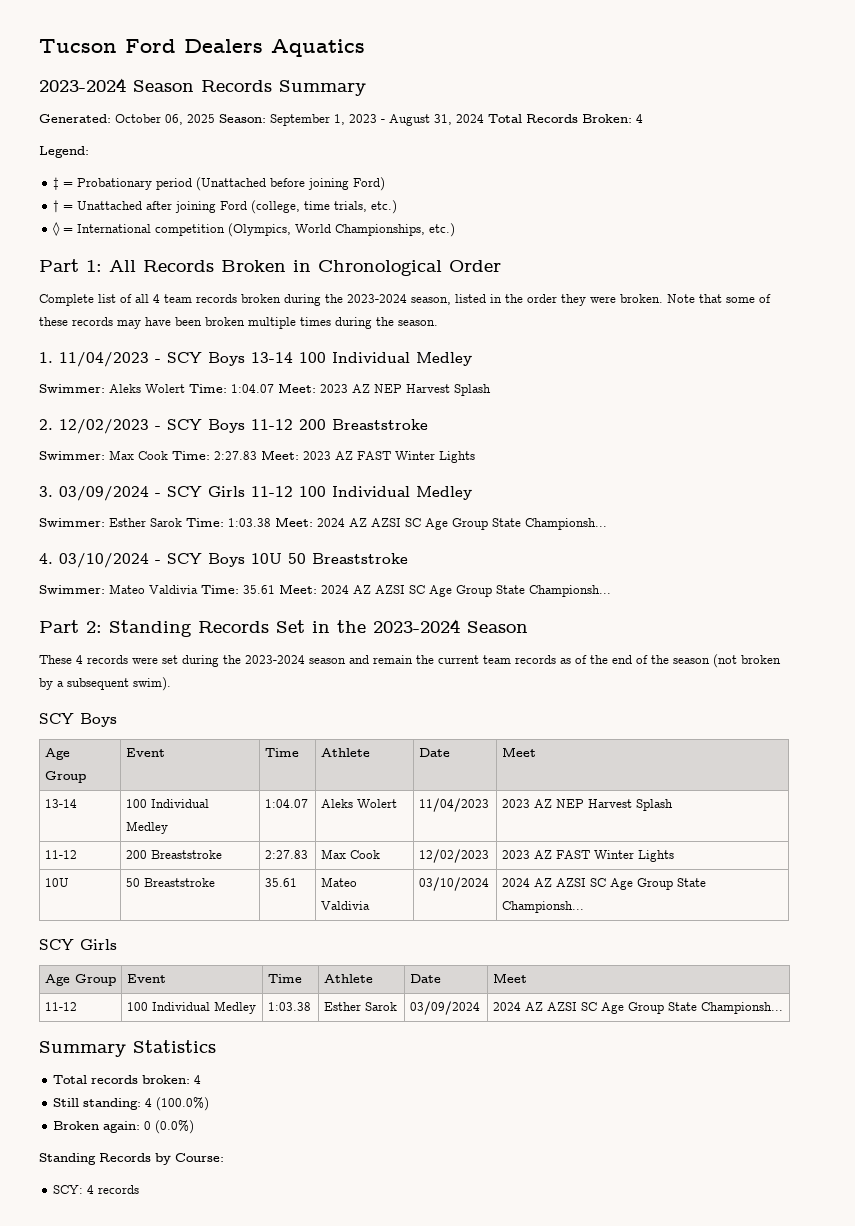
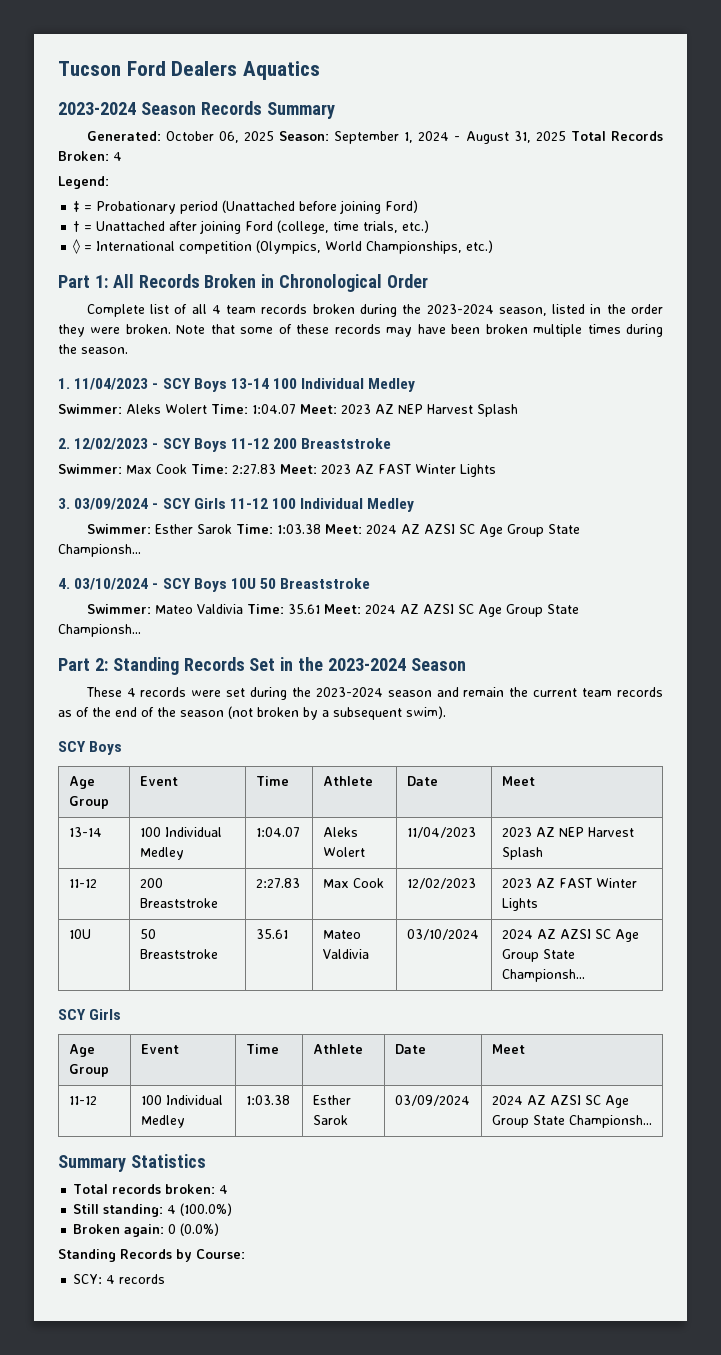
[349,114,377,123] 2023 -> [418,131,450,141] 2024
[456,114,484,123] 2024 -> [535,131,566,141] 2025

